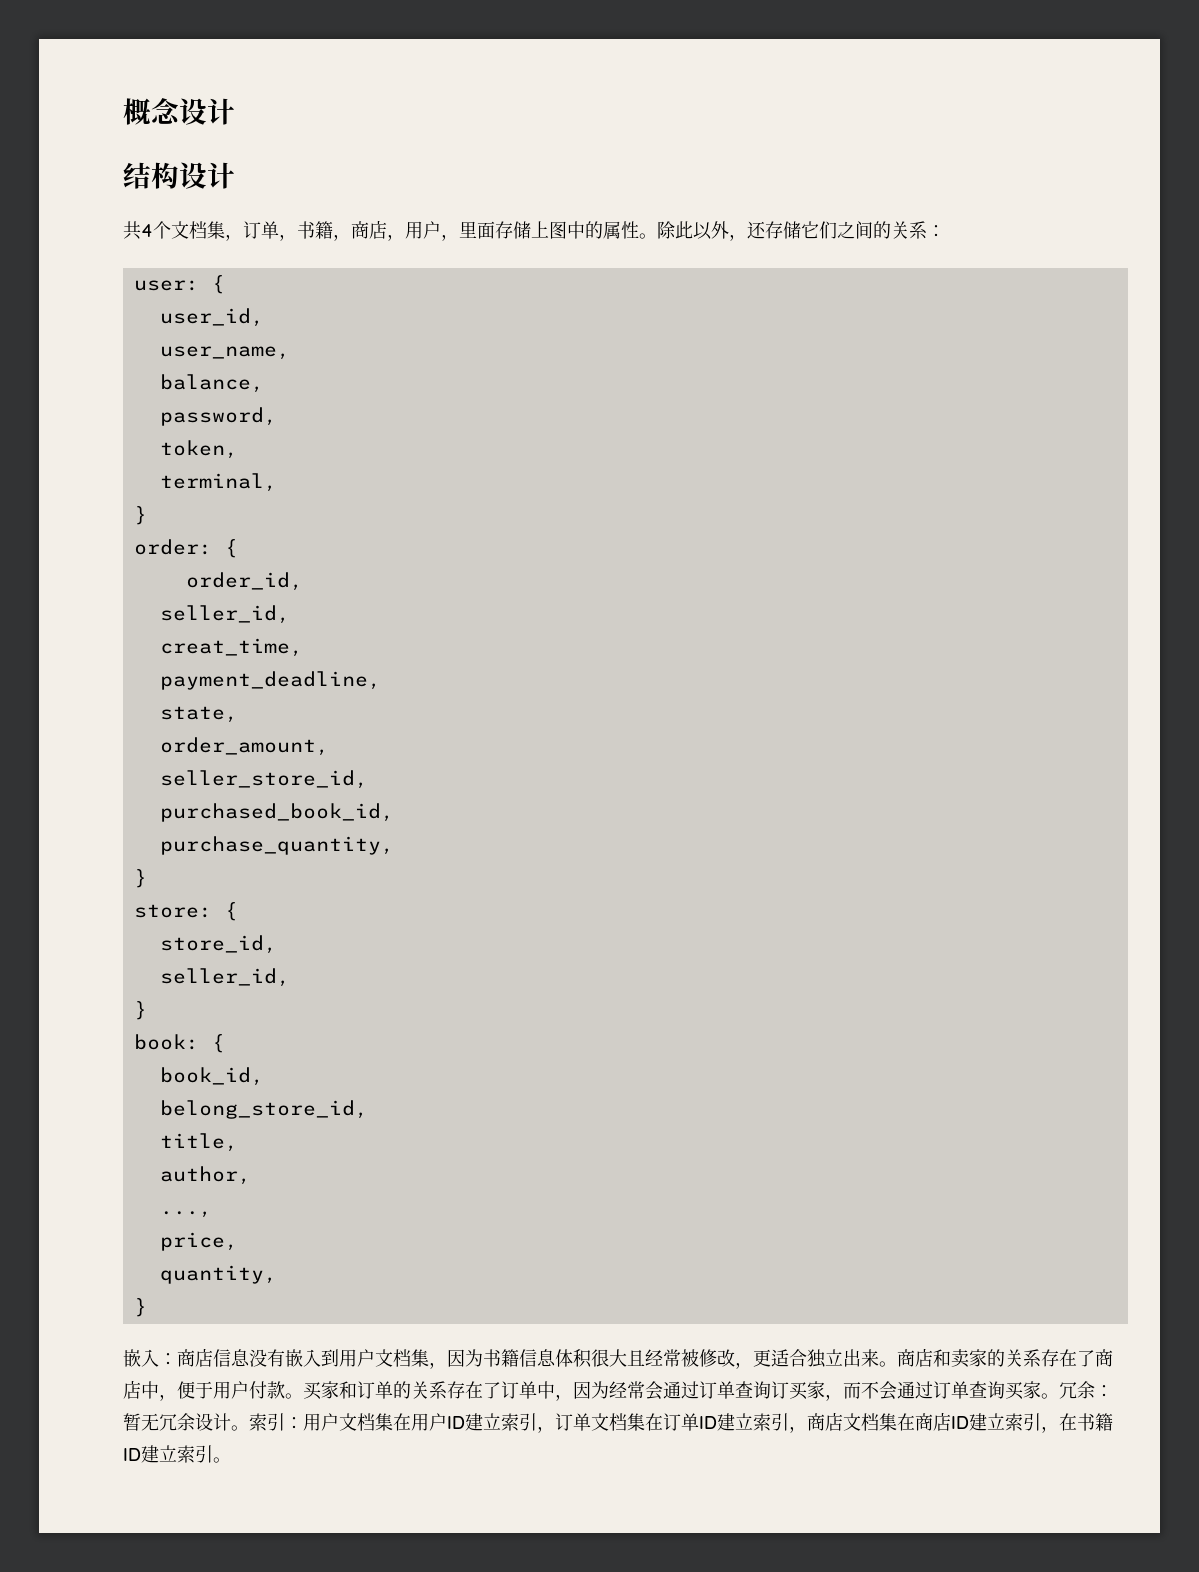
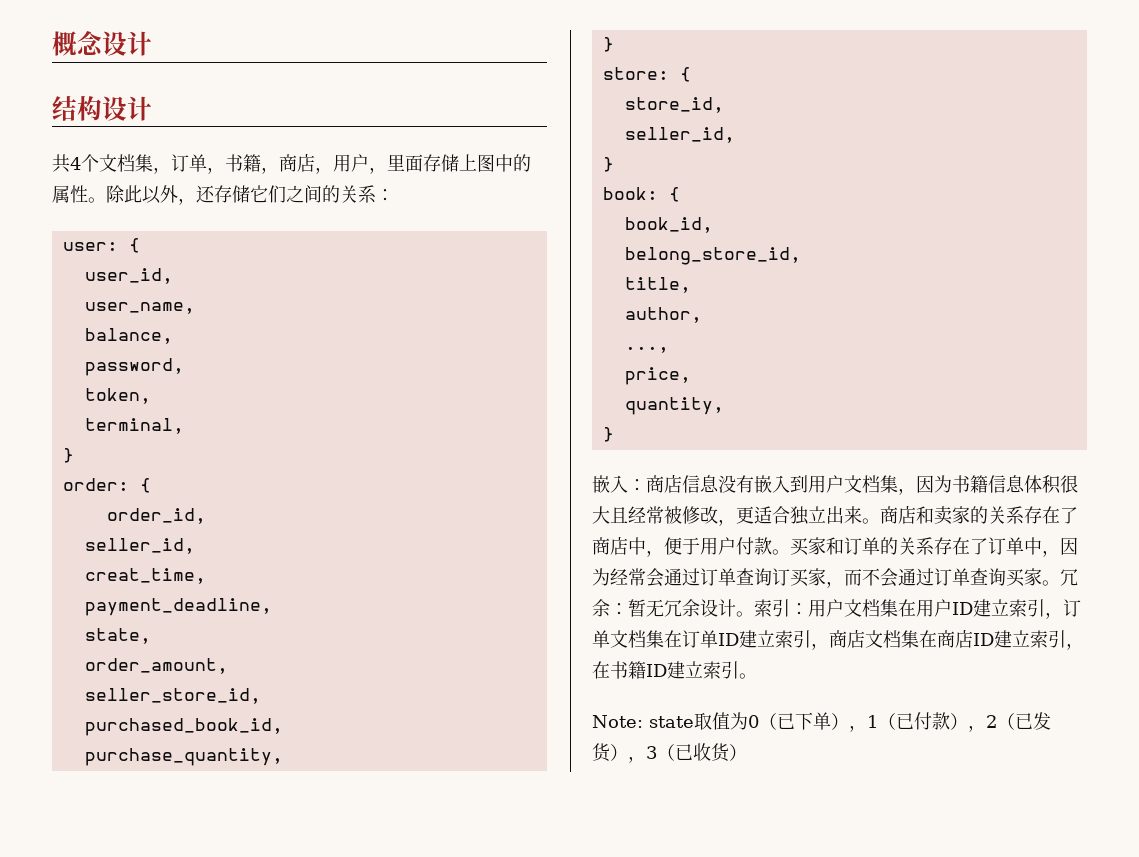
(231, 1460) none -> [592,712,1051,732] [592,743,747,763] // Note: state取值为0（已下单），1（已付款），2（已发货），3（已收货）

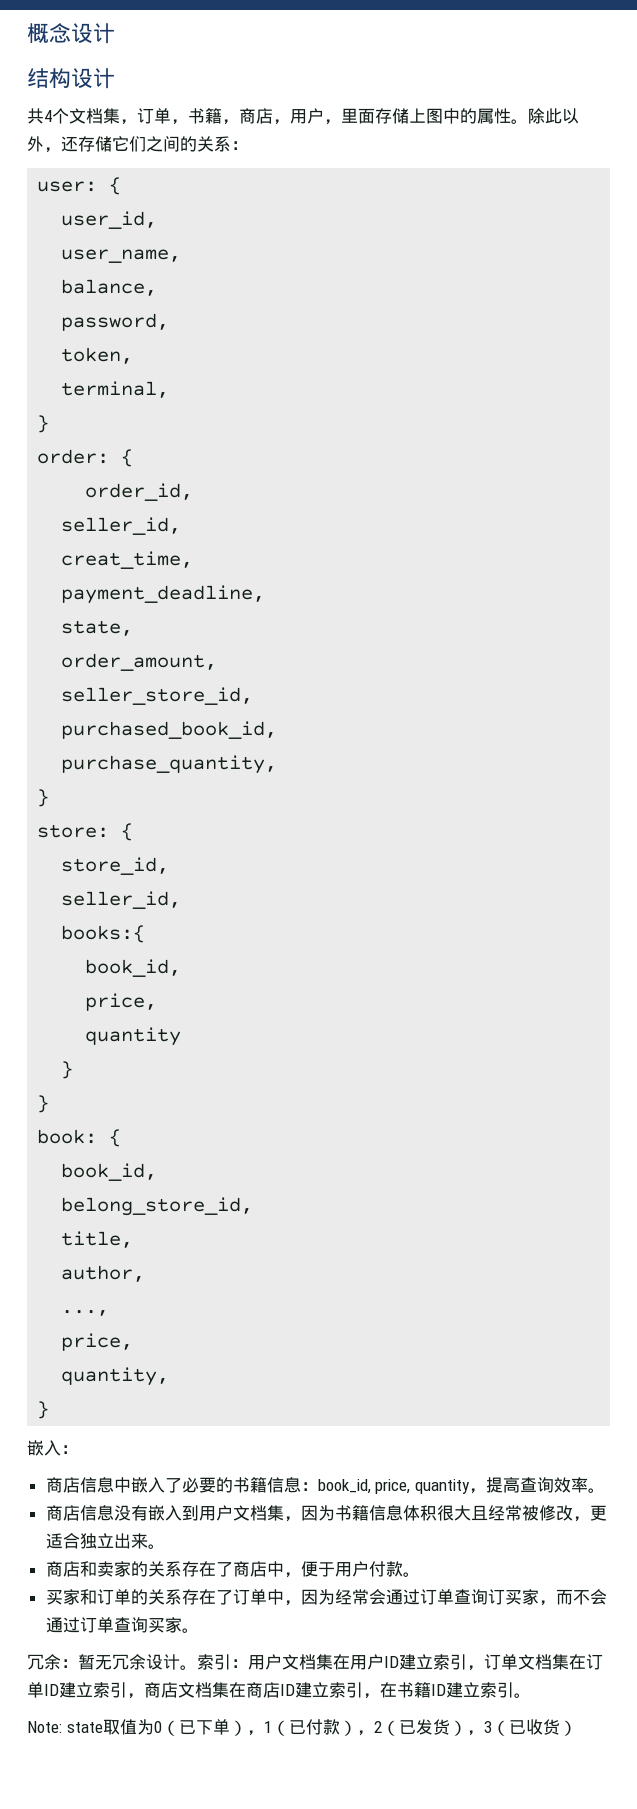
(735, 135) none -> [61,925,146,943] [85,959,182,977] [85,993,158,1011] [85,1027,182,1046] [61,1061,74,1079] // books:{ // book_id, // price, // quantity // }
(646, 485) none -> [45,1477,605,1494] // 商店信息中嵌入了必要的书籍信息：book_id, price, quantity，提高查询效率。 //
(880, 521) none -> (165, 1546) //
(790, 552) none -> (420, 1574) //
(1060, 583) none -> (199, 1630) //

